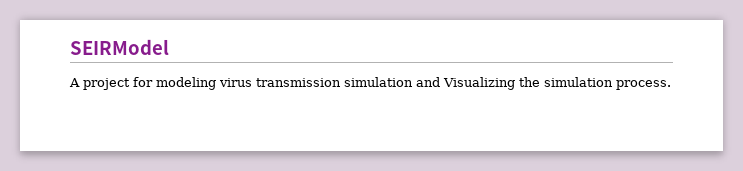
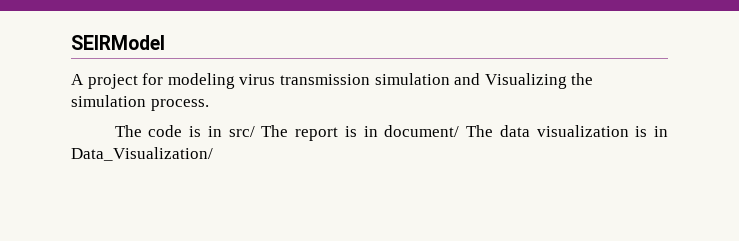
(671, 85) none -> [114,125,669,141] [71,147,213,161] // The code is in src/ The report is in document/ The data visualization is in Data_Visualization/

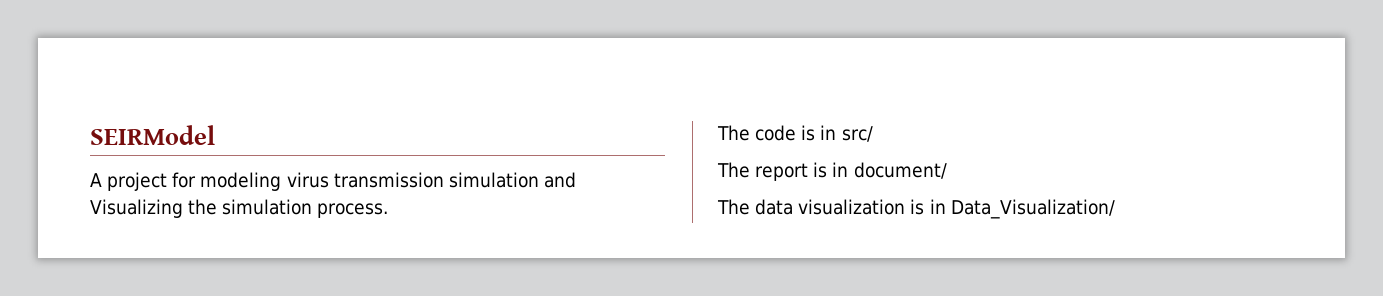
(255, 131) none -> (873, 134) //
(460, 131) none -> (947, 170) //

